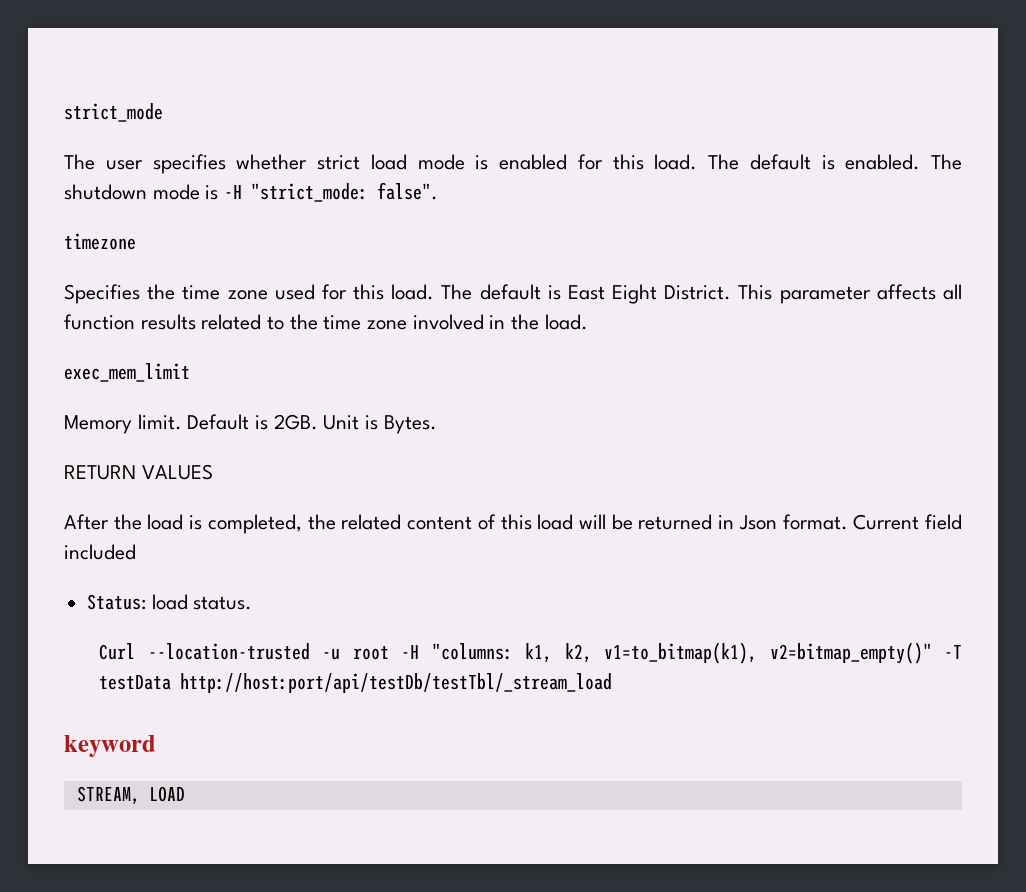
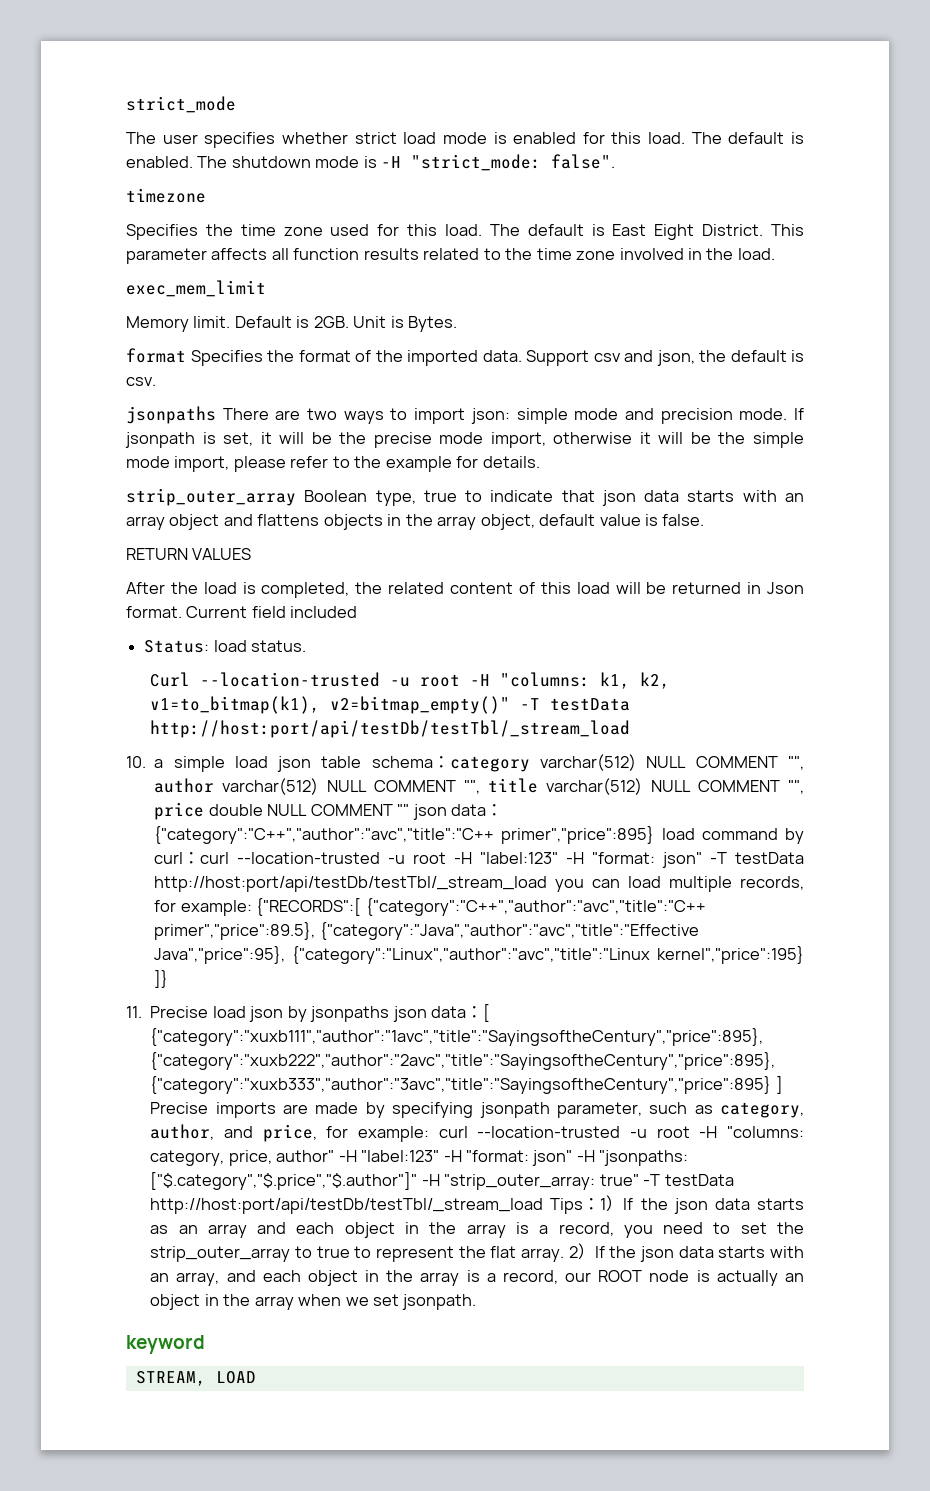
(437, 424) none -> [126,348,804,366] [126,377,156,386] [126,406,805,424] [125,432,804,448] [126,456,540,472] [126,488,804,506] [126,514,705,530] // format Specifies the format of the imported data. Support csv and json, the default is csv. // jsonpaths There are two ways to import json: simple mode and precision mode. If jsonpath is set, it will be the precise mode import, otherwise it will be the simple mode import, please refer to the example for details. // strip_outer_array Boolean type, true to indicate that json data starts with an array object and flattens objects in the array object, default value is false.
(613, 683) none -> [126,754,804,772] [154,778,805,795] [154,802,503,820] [154,826,804,844] [154,852,805,868] [154,876,804,892] [154,898,706,916] [154,922,699,940] [154,946,804,964] [154,970,169,988] [126,1004,490,1022] [150,1028,764,1046] [150,1052,776,1070] [150,1076,783,1094] [150,1102,804,1118] [150,1124,804,1142] [150,1150,689,1166] [150,1172,734,1190] [150,1195,804,1214] [150,1222,804,1238] [150,1243,804,1262] [150,1270,804,1286] [150,1294,477,1310] // 10. a simple load json table schema：category varchar(512) NULL COMMENT "", author varchar(512) NULL COMMENT "", title varchar(512) NULL COMMENT "", price double NULL COMMENT "" json data：{"category":"C++","author":"avc","title":"C++ primer","price":895} load command by curl：curl --location-trusted -u root -H "label:123" -H "format: json" -T testData http://host:port/api/testDb/testTbl/_stream_load you can load multiple records, for example: {"RECORDS":[ {"category":"C++","author":"avc","title":"C++ primer","price":89.5}, {"category":"Java","author":"avc","title":"Effective Java","price":95}, {"category":"Linux","author":"avc","title":"Linux kernel","price":195} ]} // 11. Precise load json by jsonpaths json data：[ {"category":"xuxb111","author":"1avc","title":"SayingsoftheCentury","price":895}, {"category":"xuxb222","author":"2avc","title":"SayingsoftheCentury","price":895}, {"category":"xuxb333","author":"3avc","title":"SayingsoftheCentury","price":895} ] Precise imports are made by specifying jsonpath parameter, such as category, author, and price, for example: curl --location-trusted -u root -H "columns: category, price, author" -H "label:123" -H "format: json" -H "jsonpaths: ["$.category","$.price","$.author"]" -H "strip_outer_array: true" -T testData http://host:port/api/testDb/testTbl/_stream_load Tips：1）If the json data starts as an array and each object in the array is a record, you need to set the strip_outer_array to true to represent the flat array. 2）If the json data starts with an array, and each object in the array is a record, our ROOT node is actually an object in the array when we set jsonpath.

